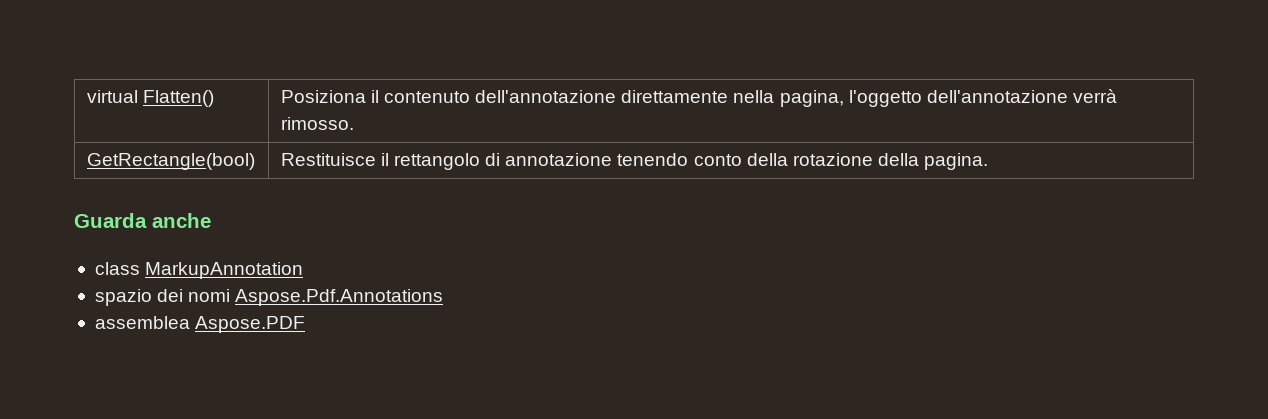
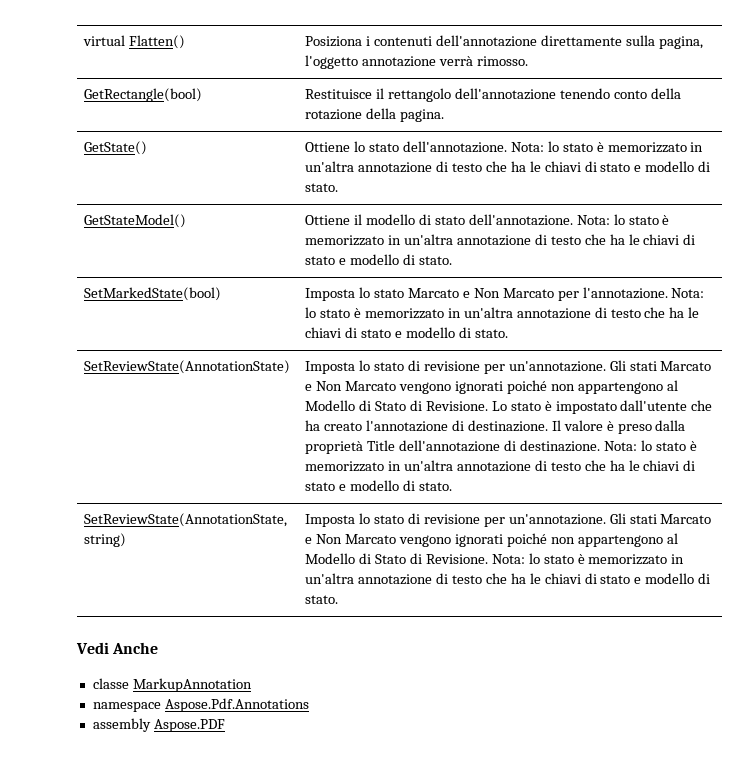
[370,90,471,103] il contenuto -> [366,36,433,46] i contenuti
[733,90,775,103] nella -> [625,35,655,46] sulla
[926,90,1068,103] dell'annotazione -> [362,56,437,67] annotazione
[485,153,613,166] di annotazione -> [454,88,556,100] dell'annotazione
[74,213,211,228] [94,262,304,279] [94,289,231,306] // Guarda anche // class MarkupAnnotation // spazio dei nomi -> [84,141,148,155] [305,141,704,153] [305,161,711,173] [305,183,339,192] [84,214,187,228] [305,214,670,226] [305,234,696,246] [305,254,452,265] [84,287,222,301] [305,287,705,301] [305,307,700,319] [305,327,508,338] [84,360,291,374] [305,360,712,374] [305,380,678,394] [305,400,713,414] [305,420,686,434] [305,440,697,454] [305,460,696,472] [305,480,452,491] [84,513,288,527] [84,533,127,547] [305,513,712,527] [305,533,678,547] [305,553,685,565] [305,573,711,585] [305,595,339,604] [76,642,159,654] [92,678,252,692] [92,702,161,712] // GetState() | Ottiene lo stato dell'annotazione. Nota: lo stato è memorizzato in un'altra annotazione di testo che ha le chiavi di stato e modello di stato. // GetStateModel() | Ottiene il modello di stato dell'annotazione. Nota: lo stato è memorizzato in un'altra annotazione di testo che ha le chiavi di stato e modello di stato. // SetMarkedState(bool) | Imposta lo stato Marcato e Non Marcato per l'annotazione. Nota: lo stato è memorizzato in un'altra annotazione di testo che ha le chiavi di stato e modello di stato. // SetReviewState(AnnotationState) | Imposta lo stato di revisione per un'annotazione. Gli stati Marcato e Non Marcato vengono ignorati poiché non appartengono al Modello di Stato di Revisione. Lo stato è impostato dall'utente che ha creato l'annotazione di destinazione. Il valore è preso dalla proprietà Title dell'annotazione di destinazione. Nota: lo stato è memorizzato in un'altra annotazione di testo che ha le chiavi di stato e modello di stato. // SetReviewState(AnnotationState, string) | Imposta lo stato di revisione per un'annotazione. Gli stati Marcato e Non Marcato vengono ignorati poiché non appartengono al Modello di Stato di Revisione. Nota: lo stato è memorizzato in un'altra annotazione di testo che ha le chiavi di stato e modello di stato. // Vedi Anche // classe MarkupAnnotation // namespace
[94,316,190,329] assemblea -> [92,718,151,732] assembly

